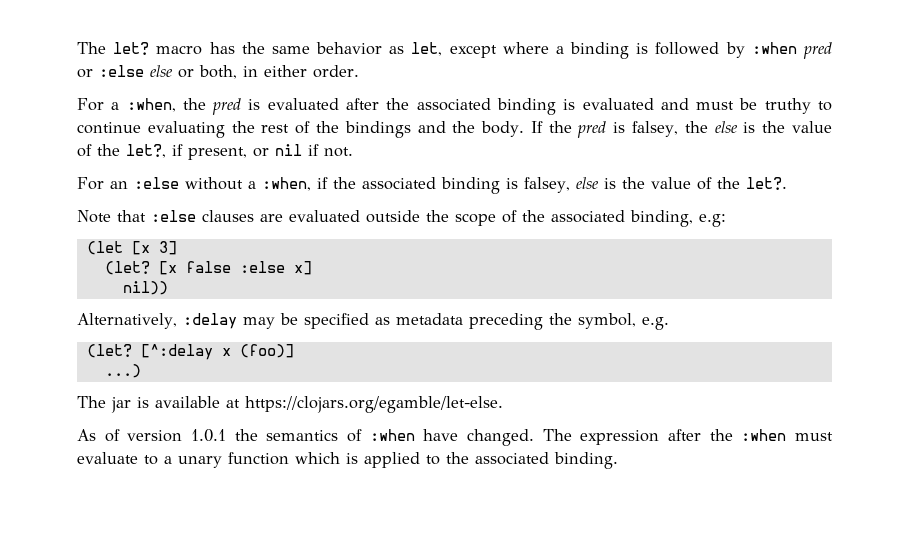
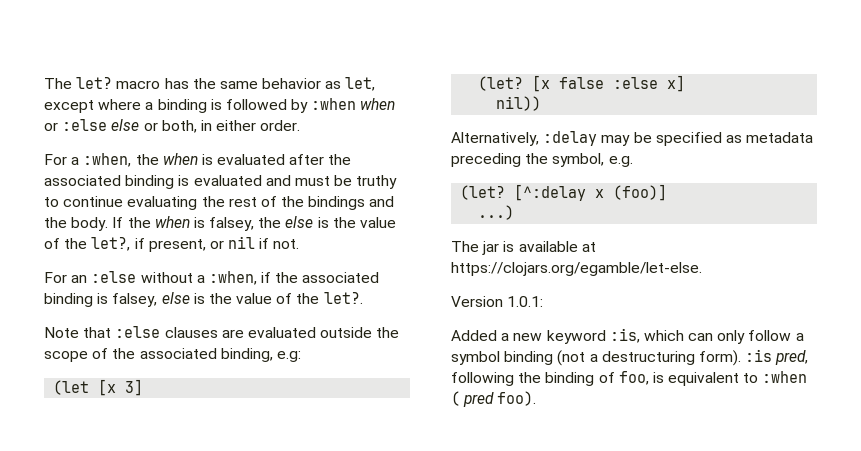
[802,42,832,59] pred -> [360,98,396,110] when
[212,98,242,115] pred -> [162,153,198,165] when
[577,121,607,138] pred -> [154,216,190,228] when
[77,429,833,446] [77,452,618,469] As of version 1.0.1 the semantics of :when have changed. The expression after the :when must evaluate to a unary function which is applied to the associated binding. -> [451,296,544,307] [451,328,804,344] [451,349,809,366] [451,371,808,386] [451,391,537,407] Version 1.0.1: // Added a new keyword :is, which can only follow a symbol binding (not a destructuring form). :is pred, following the binding of foo, is equivalent to :when ( pred foo).

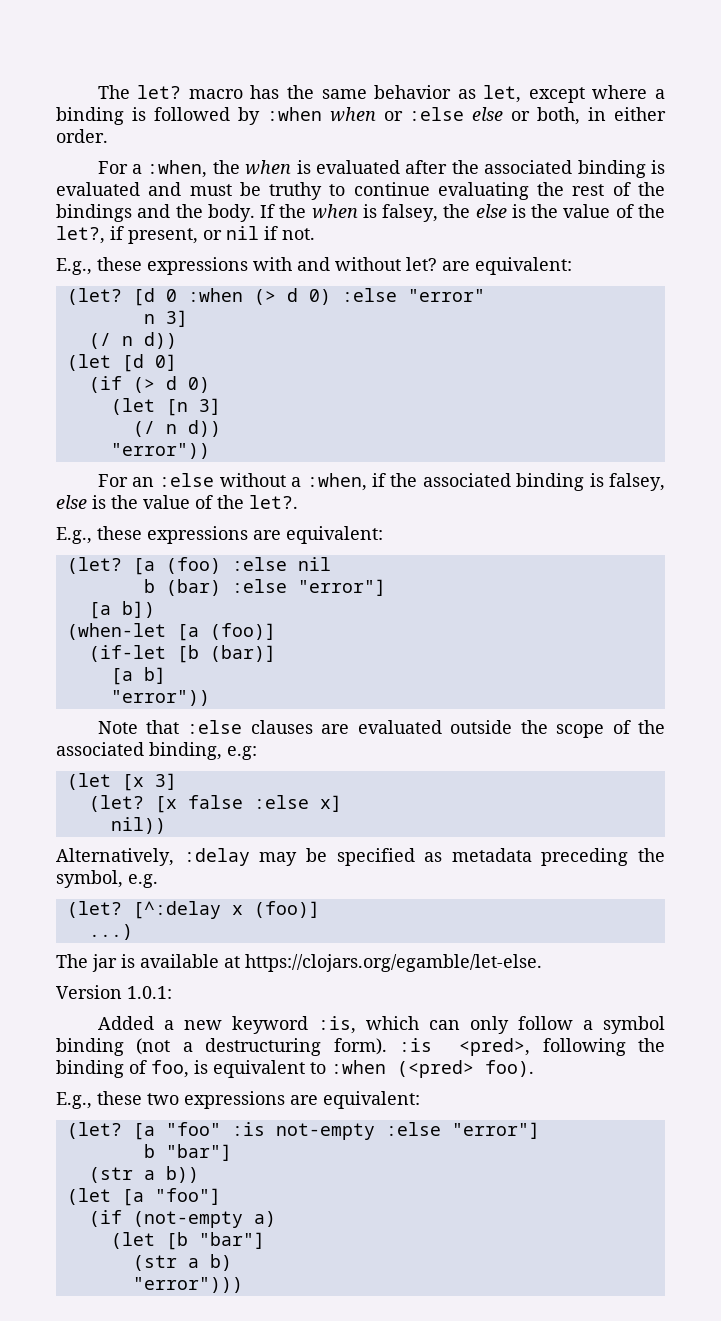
(300, 244) none -> [56,257,572,275] [66,288,485,306] [143,310,188,327] [88,332,177,349] [66,354,177,372] [88,376,210,393] [110,398,221,416] [132,420,221,437] [110,443,210,459] // E.g., these expressions with and without let? are equivalent: // (let? [d 0 :when (> d 0) :else "error" // n 3] // (/ n d)) // (let [d 0] // (if (> d 0) // (let [n 3] // (/ n d)) // "error"))
(363, 298) none -> [56,526,383,544] [66,557,331,575] [143,579,386,596] [88,601,155,619] [66,623,276,641] [88,645,276,663] [110,667,166,685] [110,690,210,706] // E.g., these expressions are equivalent: // (let? [a (foo) :else nil // b (bar) :else "error"] // [a b]) // (when-let [a (foo)] // (if-let [b (bar)] // [a b] // "error"))
[775,350,809,365] pred, -> [459,1038,531,1056] <pred>,
[451,391,495,407] ( pred -> [397,1060,474,1078] (<pred>
(537, 398) none -> [56,1091,420,1109] [66,1122,540,1140] [143,1144,232,1161] [88,1166,199,1183] [66,1188,221,1206] [88,1210,276,1228] [110,1232,265,1250] [132,1254,232,1271] [132,1277,243,1293] // E.g., these two expressions are equivalent: // (let? [a "foo" :is not-empty :else "error"] // b "bar"] // (str a b)) // (let [a "foo"] // (if (not-empty a) // (let [b "bar"] // (str a b) // "error")))

